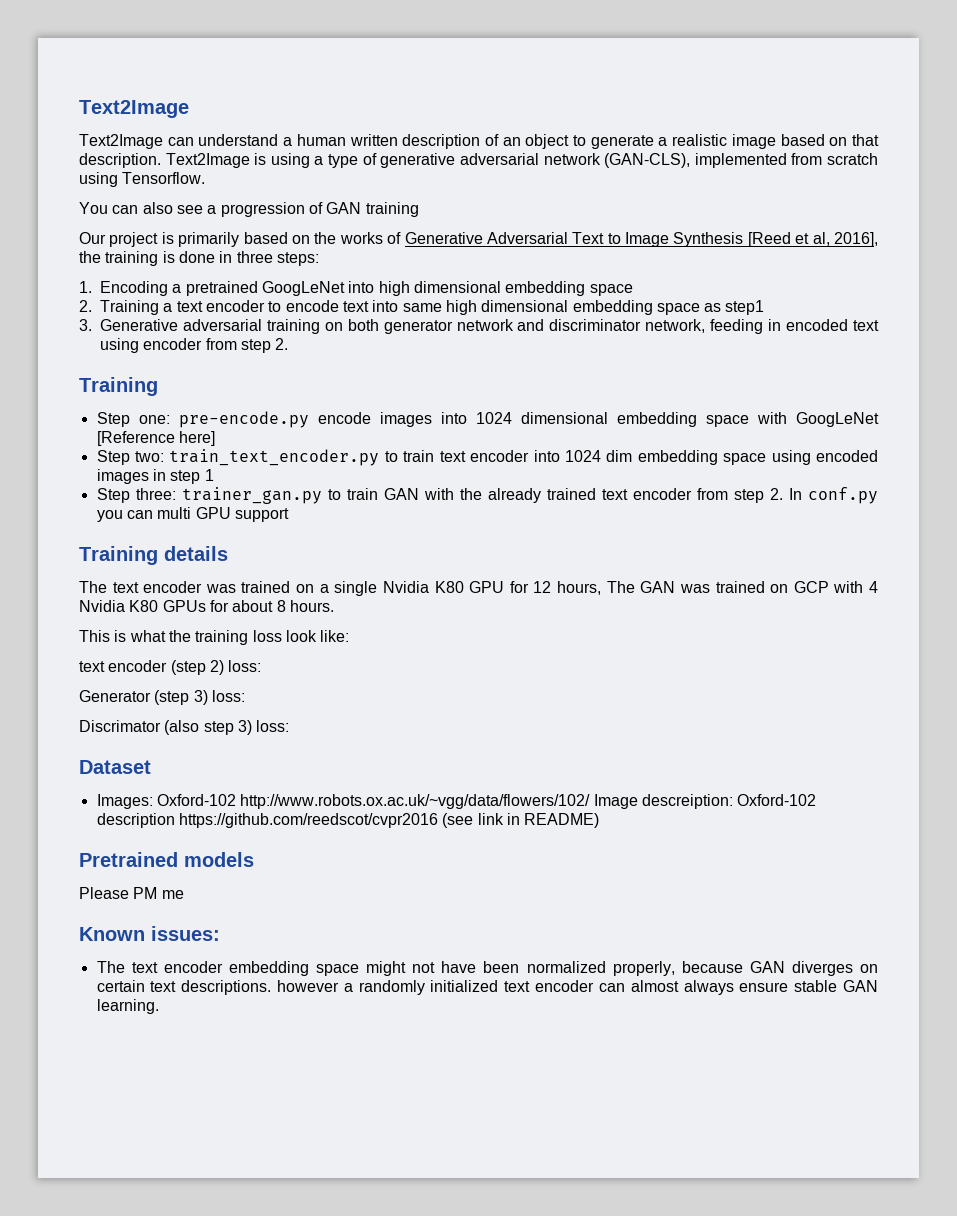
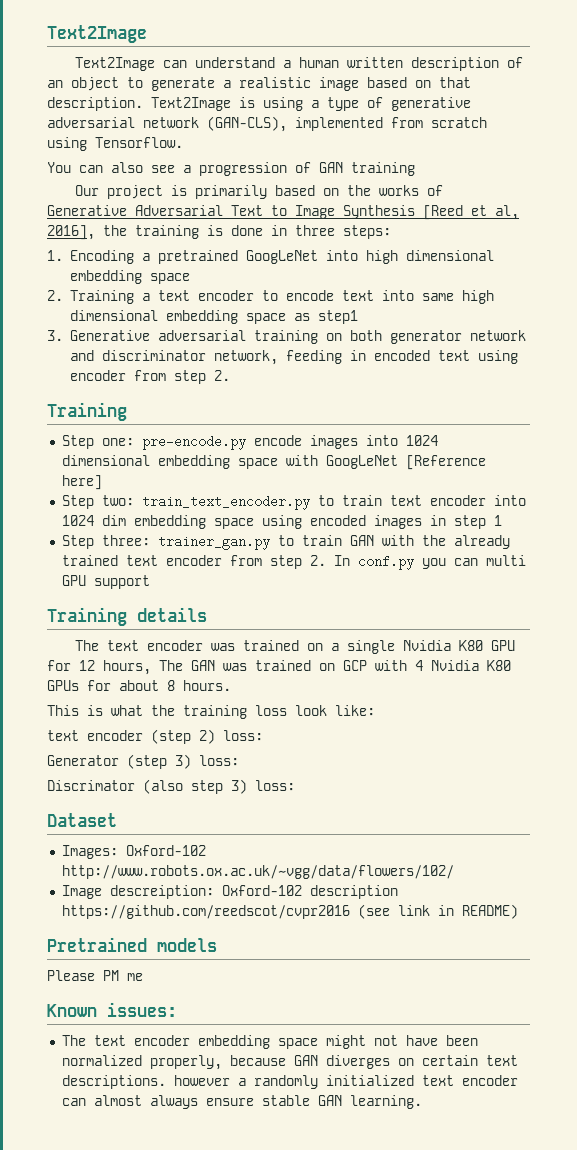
(591, 801) none -> (454, 872) //

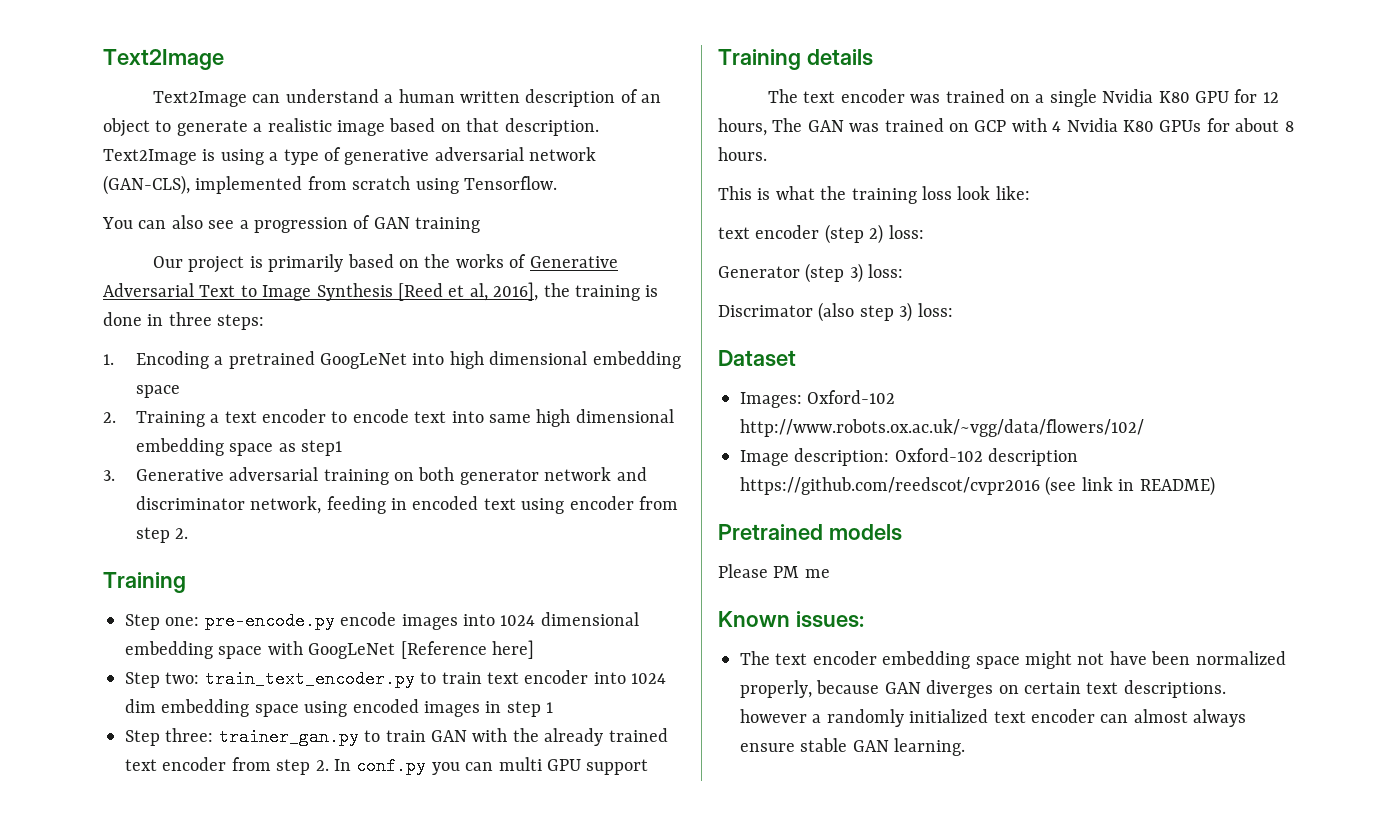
[109,885,214,899] descreiption: -> [794,448,890,466] description:

